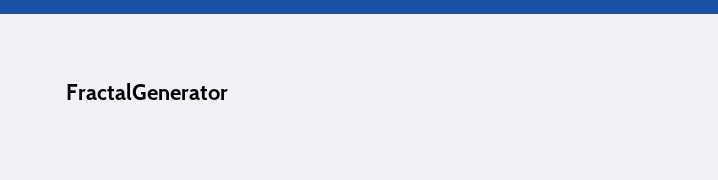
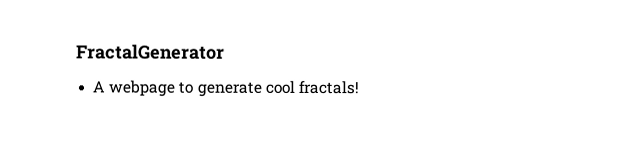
(228, 91) none -> [92,80,359,97] // A webpage to generate cool fractals!

